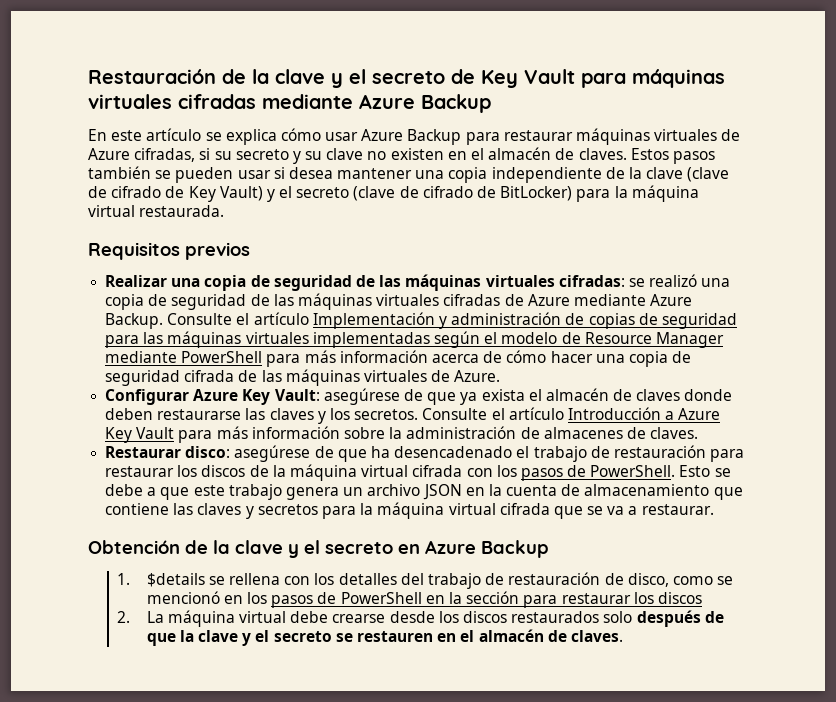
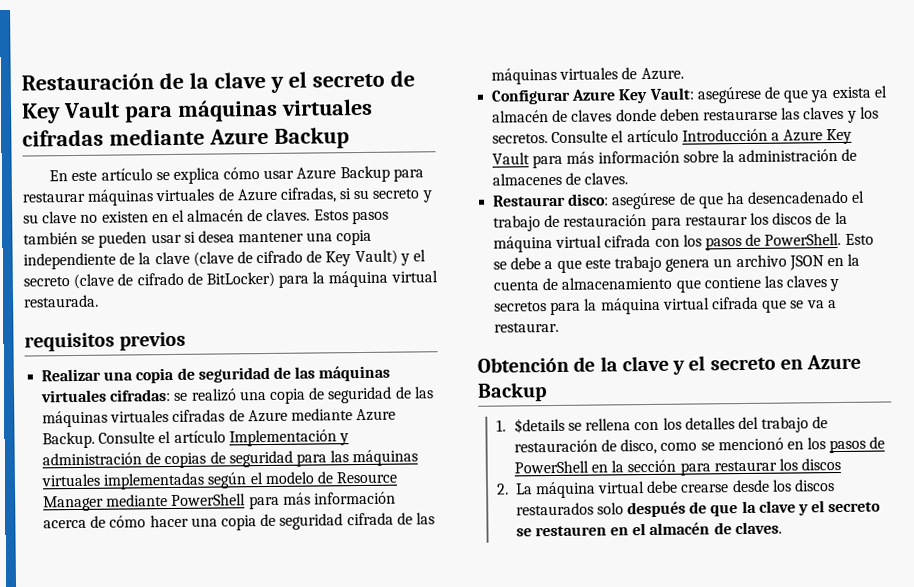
[88,242,180,260] Requisitos -> [24,332,115,352] requisitos

